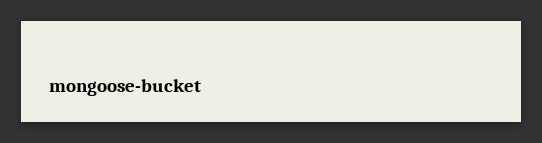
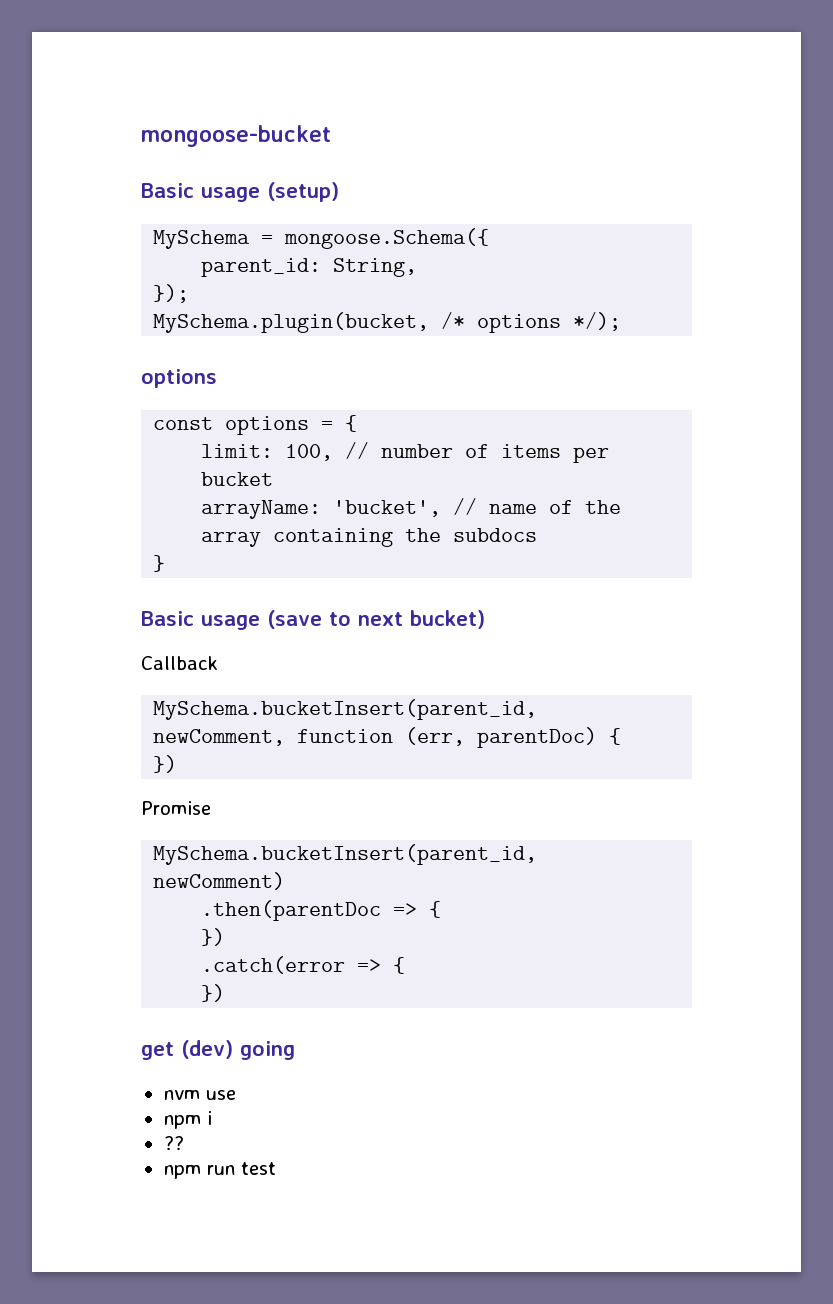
(201, 87) none -> [141,182,339,202] [153,228,490,249] [201,258,418,277] [153,284,190,303] [153,312,622,333] [141,369,217,388] [153,415,358,435] [201,442,610,463] [201,472,274,486] [201,498,622,519] [201,528,538,547] [153,555,166,572] [141,610,485,630] [141,656,218,670] [153,699,538,720] [153,727,622,748] [153,755,178,773] [141,801,211,815] [153,844,538,865] [153,872,286,890] [201,900,442,921] [201,928,226,946] [201,956,406,974] [201,984,226,1002] [141,1040,295,1060] [163,1090,236,1100] [163,1111,212,1129] [163,1136,184,1150] [163,1162,276,1179] // Basic usage (setup) // MySchema = mongoose.Schema({ // parent_id: String, // }); // MySchema.plugin(bucket, /* options */); // options // const options = { // limit: 100, // number of items per bucket // arrayName: 'bucket', // name of the array containing the subdocs // } // Basic usage (save to next bucket) // Callback // MySchema.bucketInsert(parent_id, newComment, function (err, parentDoc) { // }) // Promise // MySchema.bucketInsert(parent_id, newComment) // .then(parentDoc => { // }) // .catch(error => { // }) // get (dev) going // nvm use // npm i // ?? // npm run test

